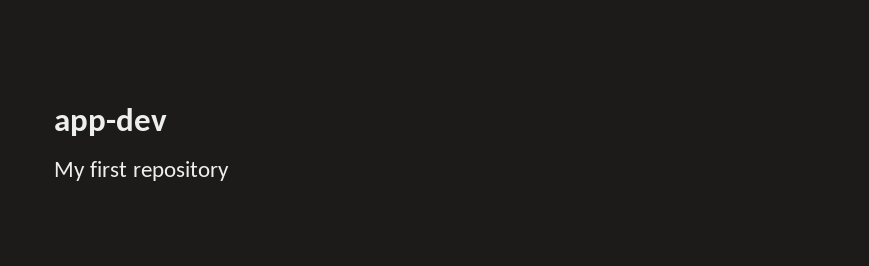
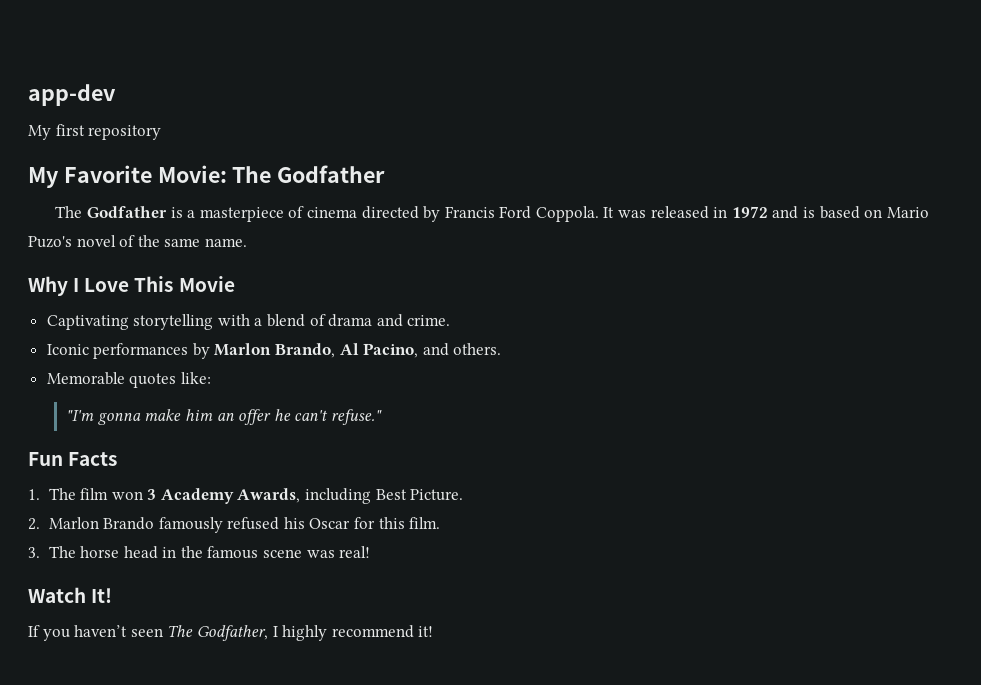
(230, 171) none -> [28,165,386,188] [55,206,929,222] [28,235,247,248] [28,276,235,296] [46,314,451,330] [46,343,502,359] [46,372,211,388] [66,409,382,425] [28,452,118,466] [28,488,464,504] [28,517,441,533] [28,546,371,559] [28,587,113,603] [28,625,434,641] // My Favorite Movie: The Godfather // The Godfather is a masterpiece of cinema directed by Francis Ford Coppola. It was released in 1972 and is based on Mario Puzo's novel of the same name. // Why I Love This Movie // Captivating storytelling with a blend of drama and crime. // Iconic performances by Marlon Brando, Al Pacino, and others. // Memorable quotes like: // "I'm gonna make him an offer he can't refuse." // Fun Facts // 1. The film won 3 Academy Awards, including Best Picture. // 2. Marlon Brando famously refused his Oscar for this film. // 3. The horse head in the famous scene was real! // Watch It! // If you haven’t seen The Godfather, I highly recommend it!

